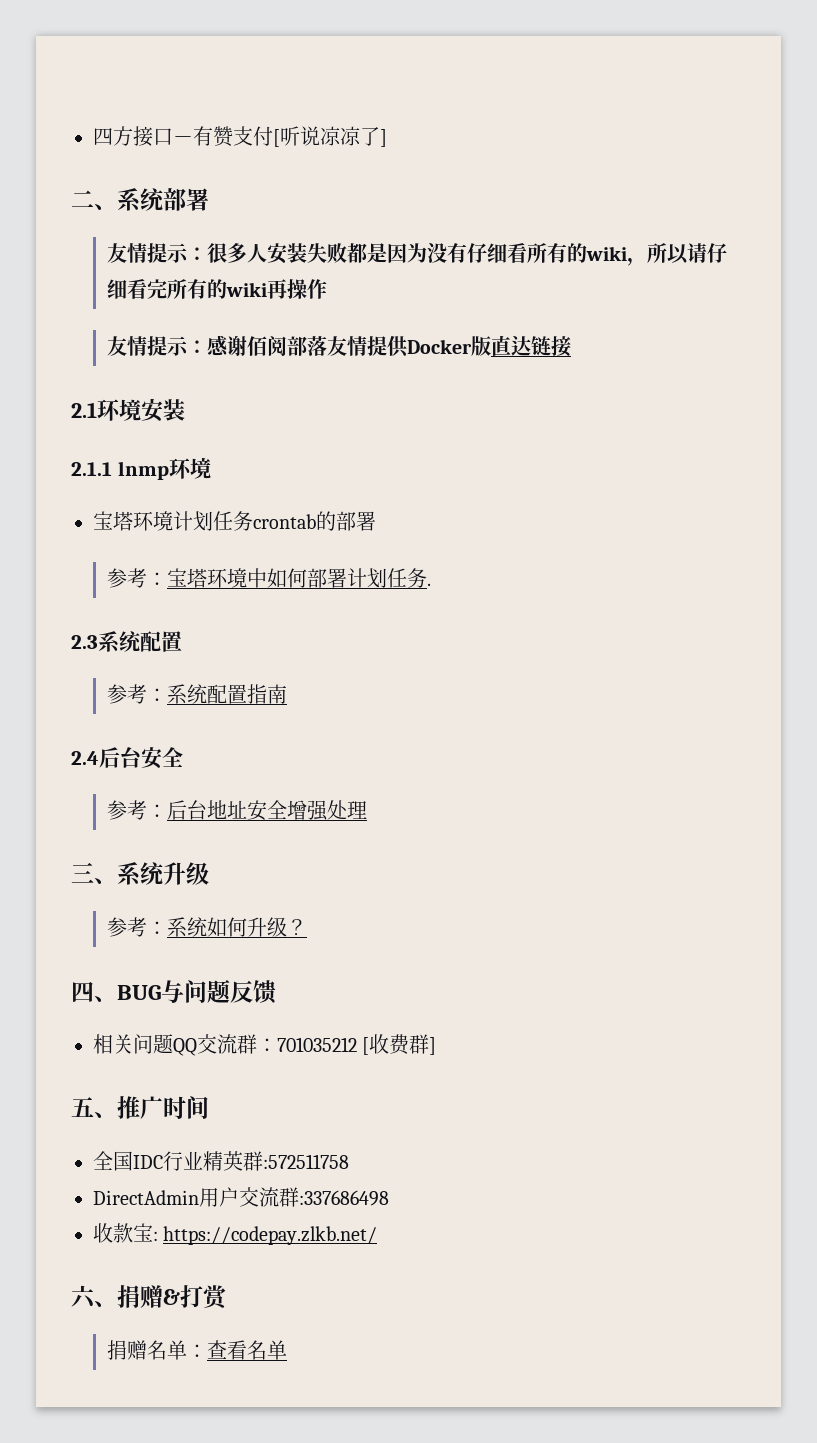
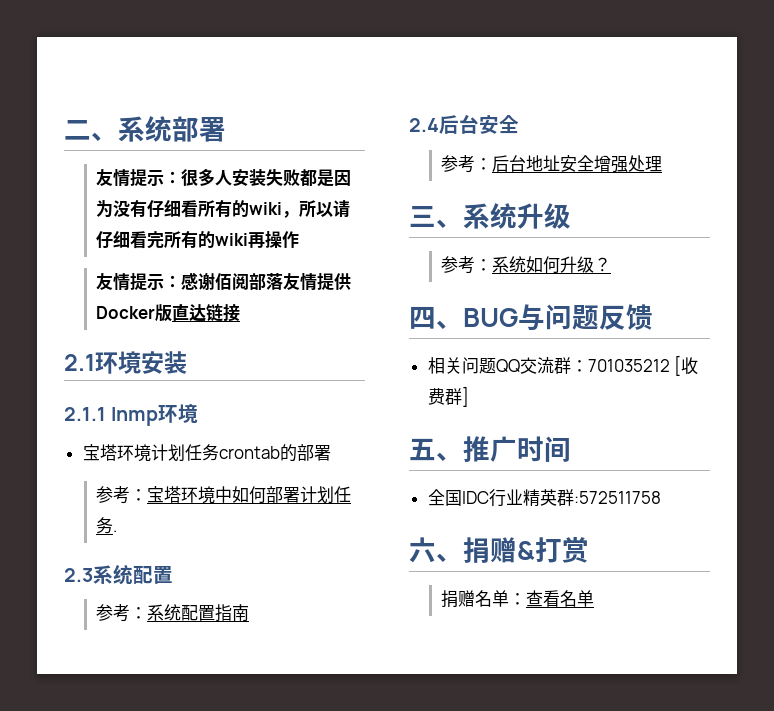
[93,126,387,147] 四方接口－有赞支付[听说凉凉了] // -> (64, 130) none
[93,1187,389,1207] [93,1223,378,1245] // DirectAdmin用户交流群:337686498 // 收款宝: https://codepay.zlkb.net/ -> (661, 497) none

